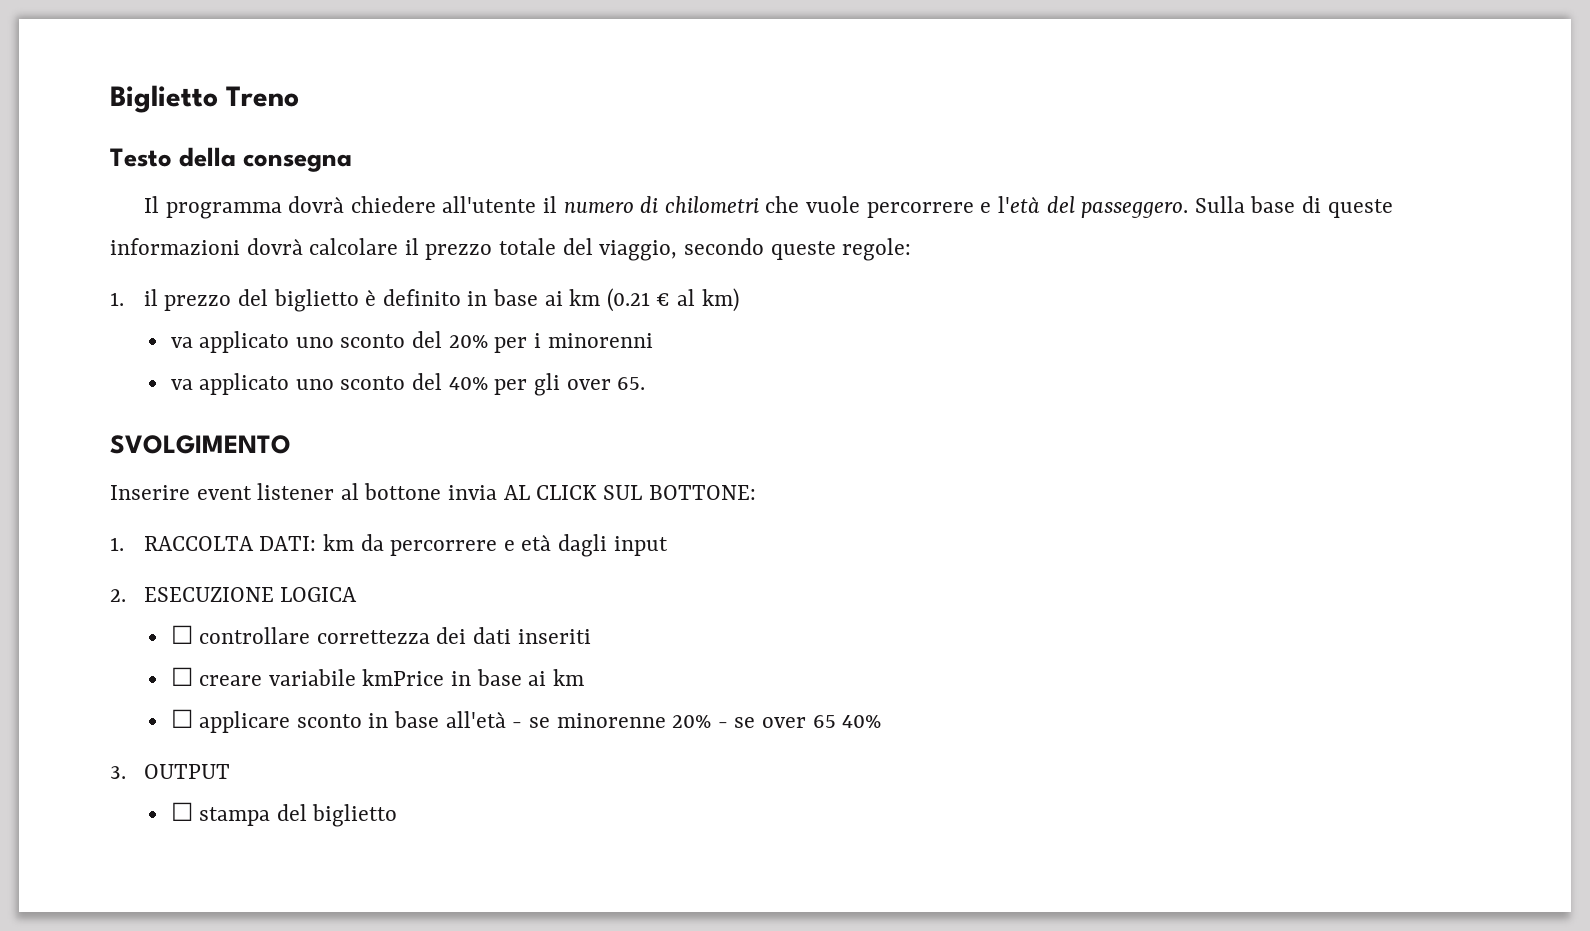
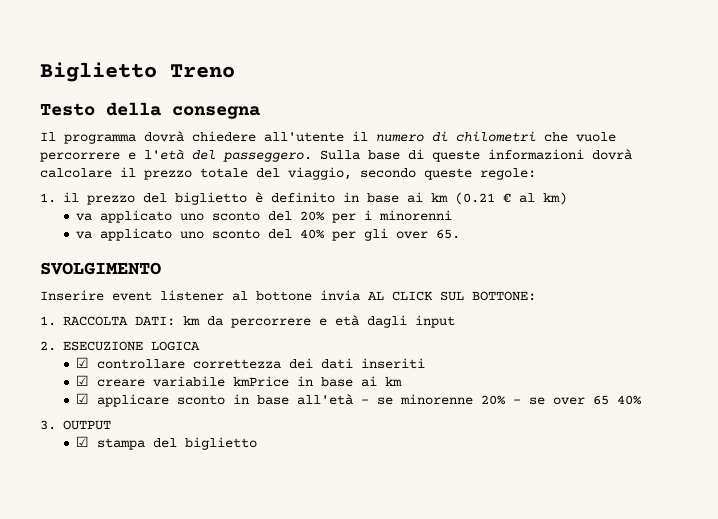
[170,625,193,644] ☐ -> [76,357,90,368] ☑
[170,667,193,686] ☐ -> [76,375,90,386] ☑
[170,709,193,728] ☐ -> [76,393,90,404] ☑
[170,802,193,821] ☐ -> [76,436,90,447] ☑

